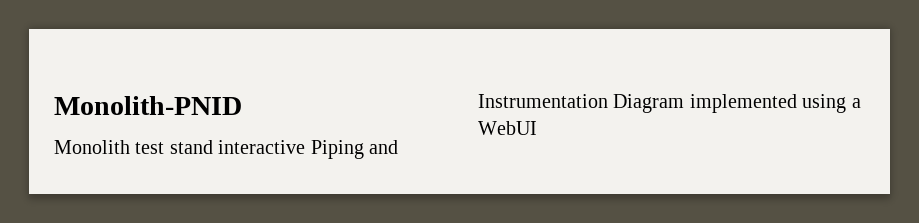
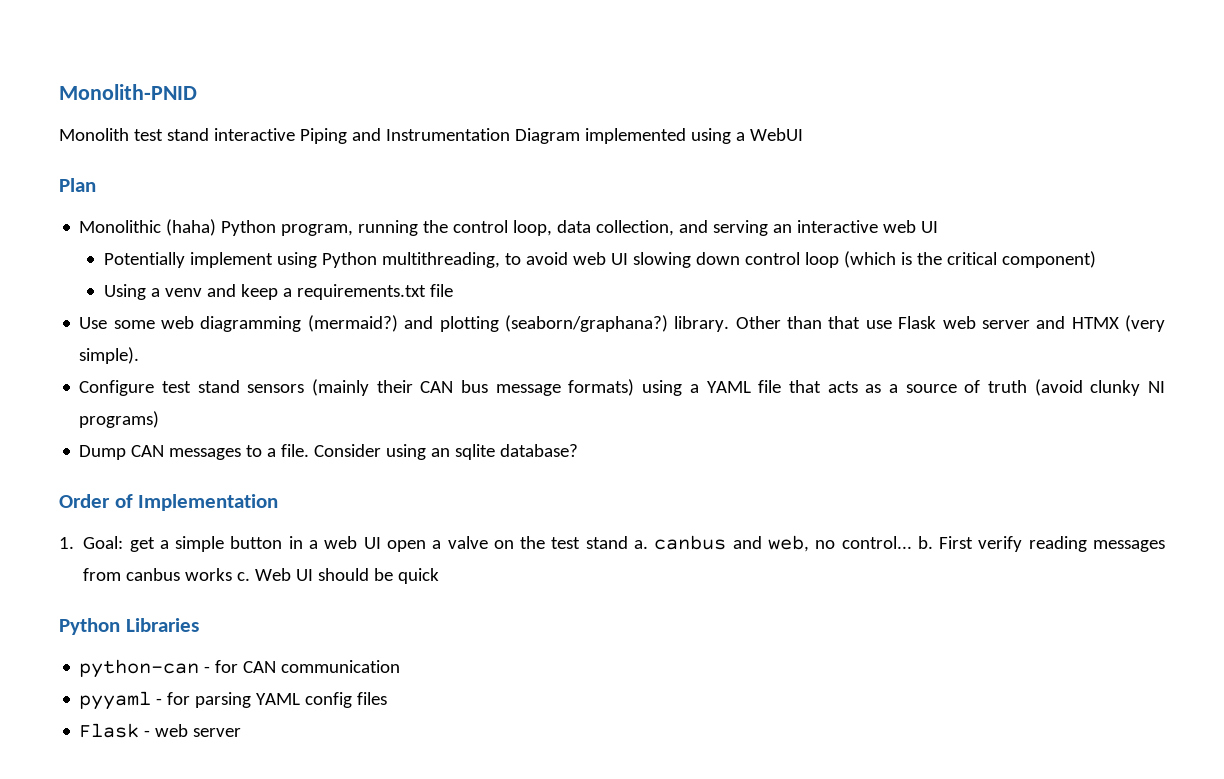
(537, 128) none -> [59,178,96,192] [79,219,939,236] [103,251,1096,268] [103,284,453,300] [79,315,1165,332] [79,347,140,364] [79,379,1165,396] [79,411,160,428] [79,444,579,460] [59,494,279,511] [59,535,1165,552] [83,568,440,584] [59,618,199,635] [79,659,401,678] [79,691,388,710] [79,723,242,738] // Plan // Monolithic (haha) Python program, running the control loop, data collection, and serving an interactive web UI // Potentially implement using Python multithreading, to avoid web UI slowing down control loop (which is the critical component) // Using a venv and keep a requirements.txt file // Use some web diagramming (mermaid?) and plotting (seaborn/graphana?) library. Other than that use Flask web server and HTMX (very simple). // Configure test stand sensors (mainly their CAN bus message formats) using a YAML file that acts as a source of truth (avoid clunky NI programs) // Dump CAN messages to a file. Consider using an sqlite database? // Order of Implementation // 1. Goal: get a simple button in a web UI open a valve on the test stand a. canbus and web, no control... b. First verify reading messages from canbus works c. Web UI should be quick // Python Libraries // python-can - for CAN communication // pyyaml - for parsing YAML config files // Flask - web server

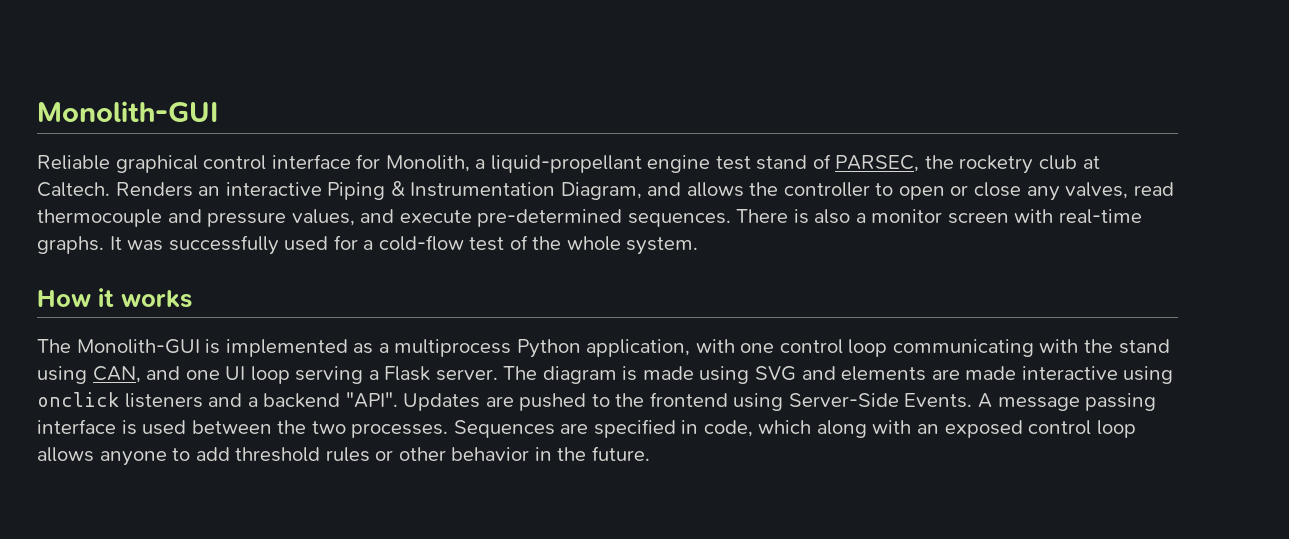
[59,84,197,100] [59,128,803,144] [59,178,96,192] [79,219,939,236] [103,251,1096,268] [103,284,453,300] [79,315,1165,332] [79,347,140,364] [79,379,1165,396] [79,411,160,428] [79,444,579,460] [59,494,279,511] [59,535,1165,552] [83,568,440,584] [59,618,199,635] [79,659,401,678] [79,691,388,710] [79,723,242,738] Monolith-PNID // Monolith test stand interactive Piping and Instrumentation Diagram implemented using a WebUI // Plan // Monolithic (haha) Python program, running the control loop, data collection, and serving an interactive web UI // Potentially implement using Python multithreading, to avoid web UI slowing down control loop (which is the critical component) // Using a venv and keep a requirements.txt file // Use some web diagramming (mermaid?) and plotting (seaborn/graphana?) library. Other than that use Flask web server and HTMX (very simple). // Configure test stand sensors (mainly their CAN bus message formats) using a YAML file that acts as a source of truth (avoid clunky NI programs) // Dump CAN messages to a file. Consider using an sqlite database? // Order of Implementation // 1. Goal: get a simple button in a web UI open a valve on the test stand a. canbus and web, no control... b. First verify reading messages from canbus works c. Web UI should be quick // Python Libraries // python-can - for CAN communication // pyyaml - for parsing YAML config files // Flask - web server -> [37,101,218,122] [37,154,1100,174] [37,181,1174,201] [37,209,1143,227] [37,235,699,255] [37,288,192,308] [37,339,1170,358] [37,366,1174,384] [37,392,1157,411] [37,419,1136,438] [37,446,650,466] Monolith-GUI // Reliable graphical control interface for Monolith, a liquid-propellant engine test stand of PARSEC, the rocketry club at Caltech. Renders an interactive Piping & Instrumentation Diagram, and allows the controller to open or close any valves, read thermocouple and pressure values, and execute pre-determined sequences. There is also a monitor screen with real-time graphs. It was successfully used for a cold-flow test of the whole system. // How it works // The Monolith-GUI is implemented as a multiprocess Python application, with one control loop communicating with the stand using CAN, and one UI loop serving a Flask server. The diagram is made using SVG and elements are made interactive using onclick listeners and a backend "API". Updates are pushed to the frontend using Server-Side Events. A message passing interface is used between the two processes. Sequences are specified in code, which along with an exposed control loop allows anyone to add threshold rules or other behavior in the future.

